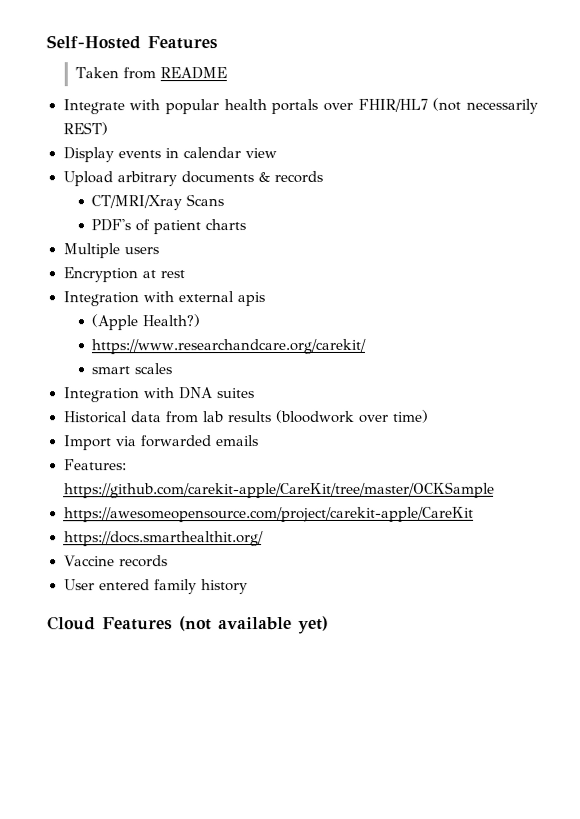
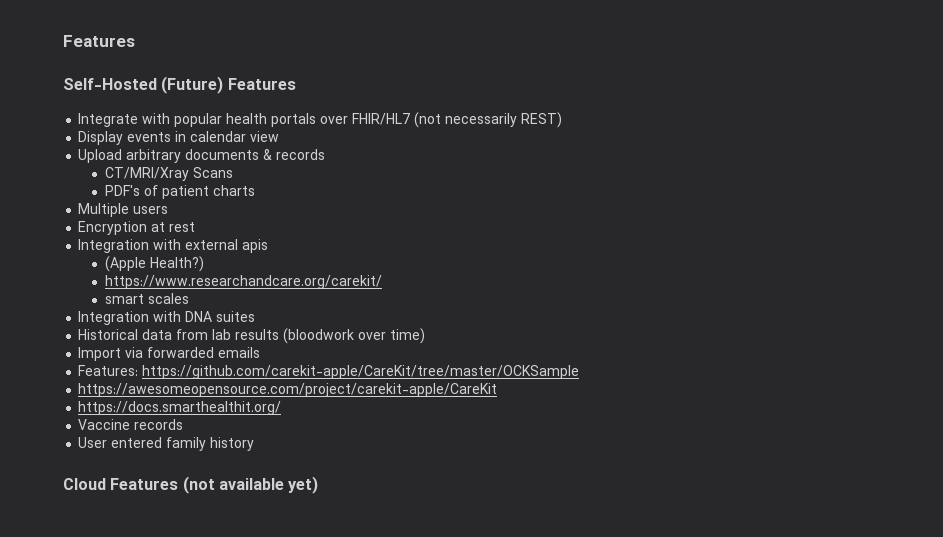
[46,35,218,50] [74,67,227,80] Self-Hosted Features // Taken from README -> [63,35,135,47] [63,76,296,94] Features // Self-Hosted (Future) Features

